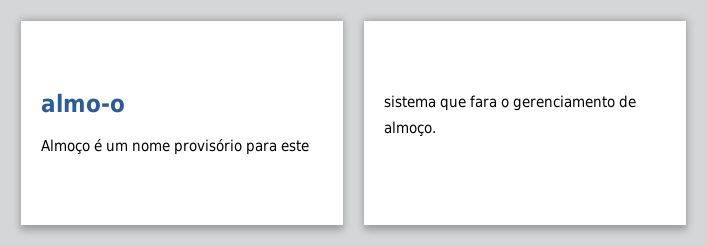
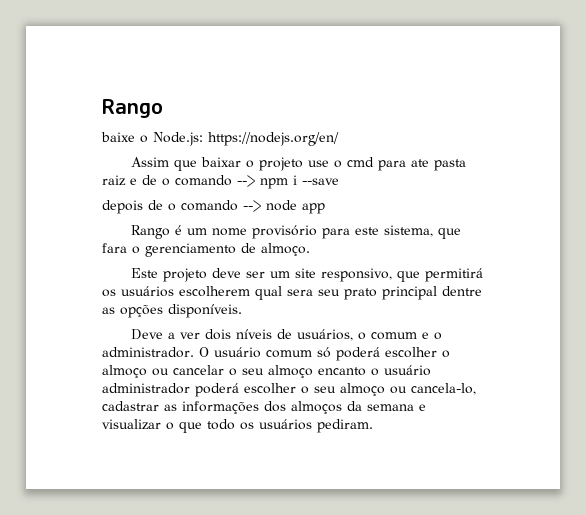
[41,93,125,113] [41,139,90,154] almo-o // Almoço -> [102,99,163,118] [101,132,339,146] [130,157,466,171] [102,175,339,189] [102,200,325,214] [130,225,170,239] Rango // baixe o Node.js: https://nodejs.org/en/ // Assim que baixar o projeto use o cmd para ate pasta raiz e de o comando --> npm i --save // depois de o comando --> node app // Rango
[384,95,436,108] sistema -> [383,225,433,237] sistema,
(436, 128) none -> [130,268,483,282] [102,286,482,300] [102,304,242,318] [130,329,442,341] [102,347,450,361] [102,365,431,378] [102,383,476,397] [102,401,426,414] [102,419,373,433] // Este projeto deve ser um site responsivo, que permitirá os usuários escolherem qual sera seu prato principal dentre as opções disponíveis. // Deve a ver dois níveis de usuários, o comum e o administrador. O usuário comum só poderá escolher o almoço ou cancelar o seu almoço encanto o usuário administrador poderá escolher o seu almoço ou cancela-lo, cadastrar as informações dos almoços da semana e visualizar o que todo os usuários pediram.

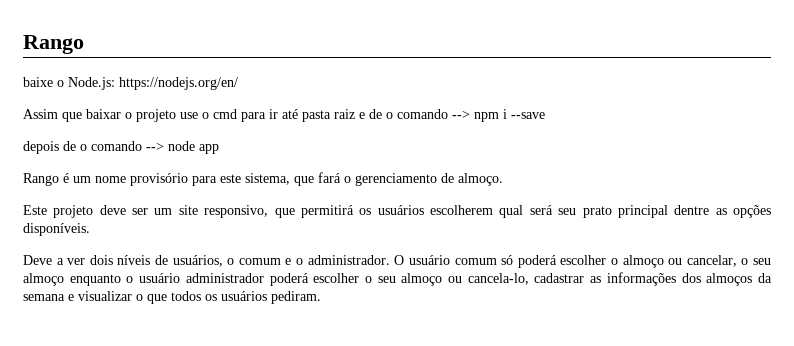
[410,159,429,167] ate -> [269,109,298,119] ir até
[102,243,127,253] fara -> [318,172,341,183] fará
[287,289,313,296] sera -> [529,205,553,215] será
[173,365,366,378] cancelar o seu almoço encanto -> [686,255,771,267] [23,273,121,286] cancelar, o seu almoço enquanto
[207,419,235,430] todo -> [171,291,201,301] todos

